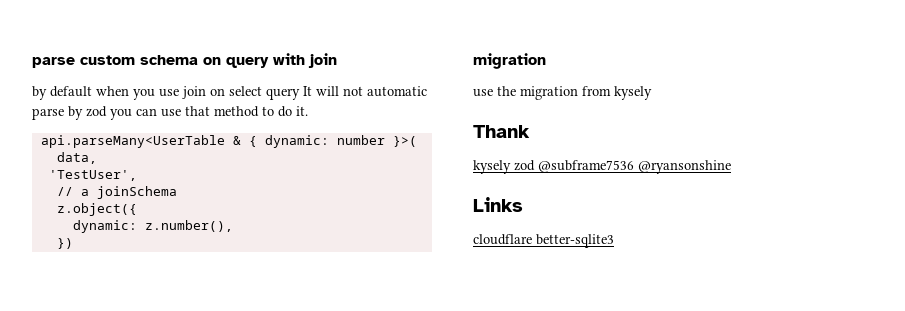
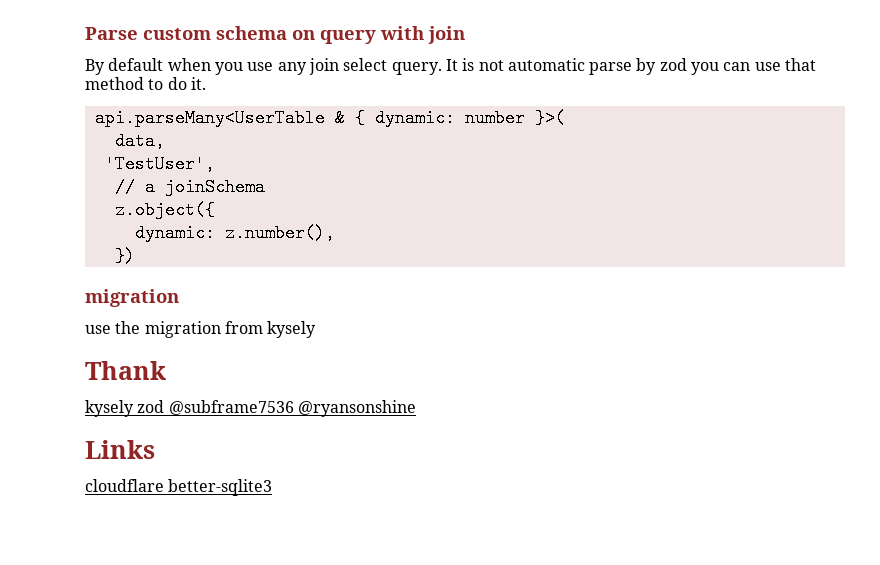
[32,57,75,68] parse -> [85,27,138,40] Parse
[32,86,47,100] by -> [85,59,105,75] By
[182,86,339,100] join on select query It will -> [277,58,475,75] any join select query. It is

